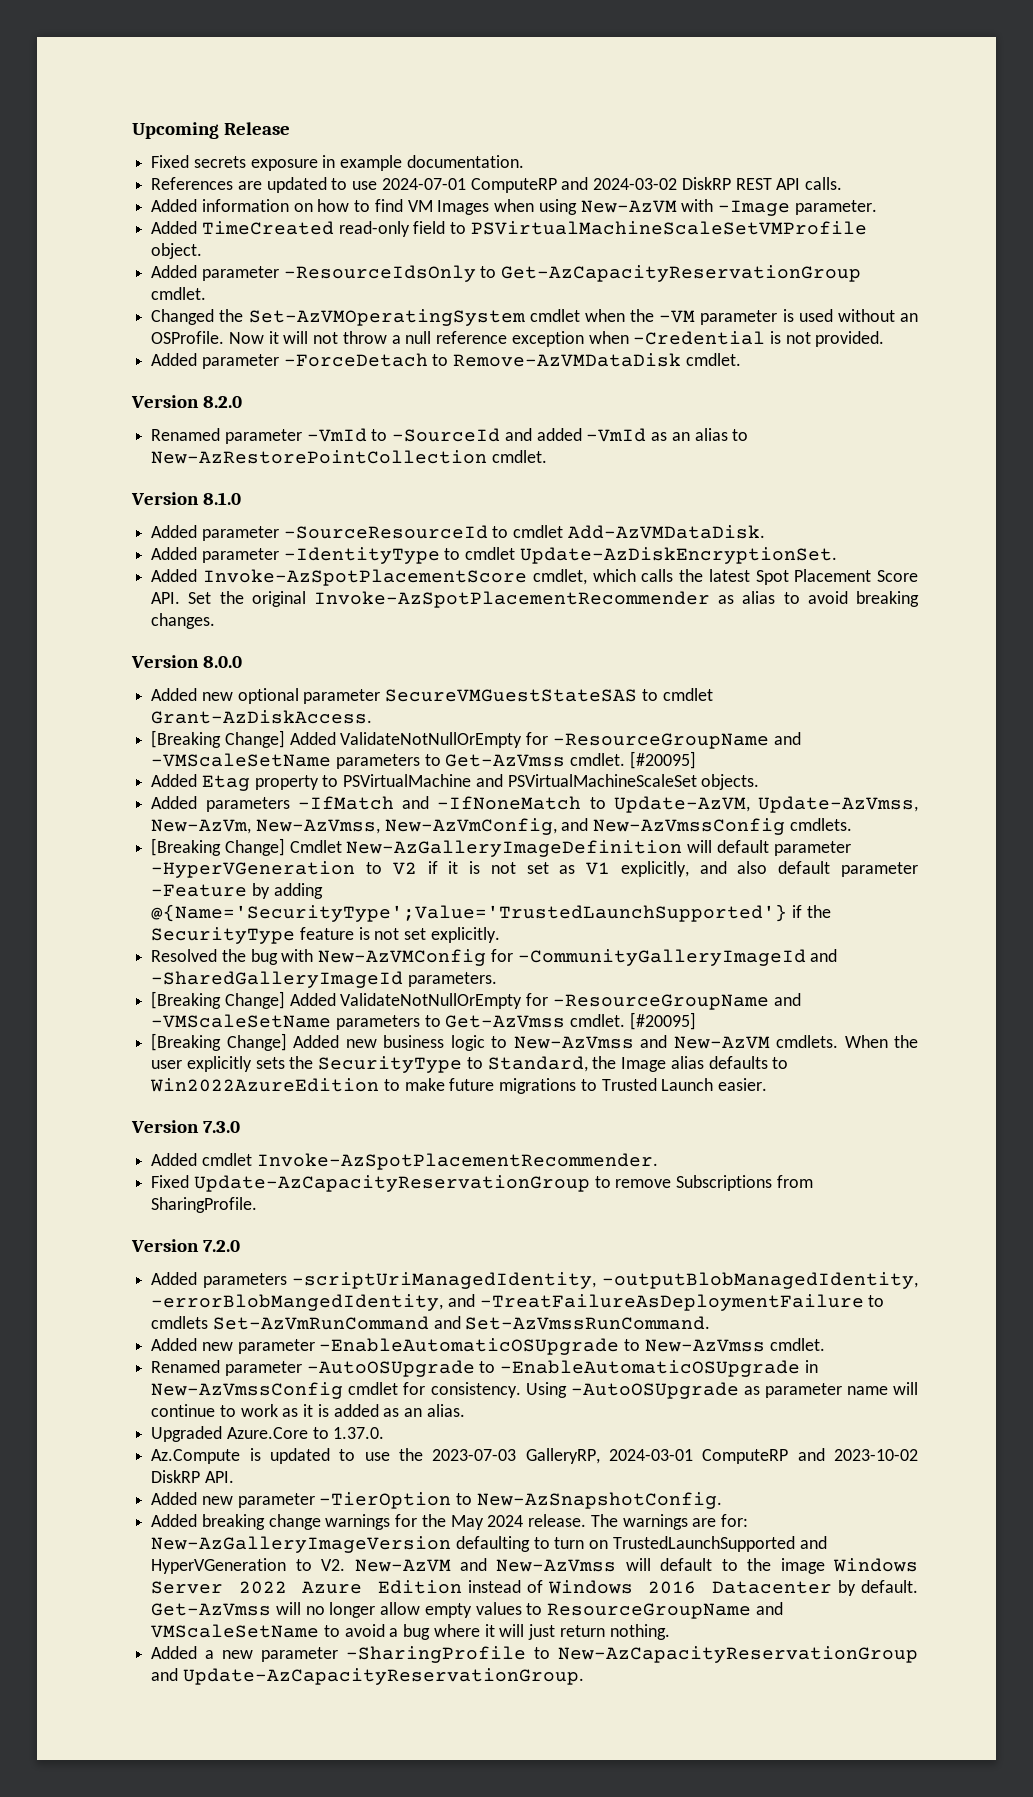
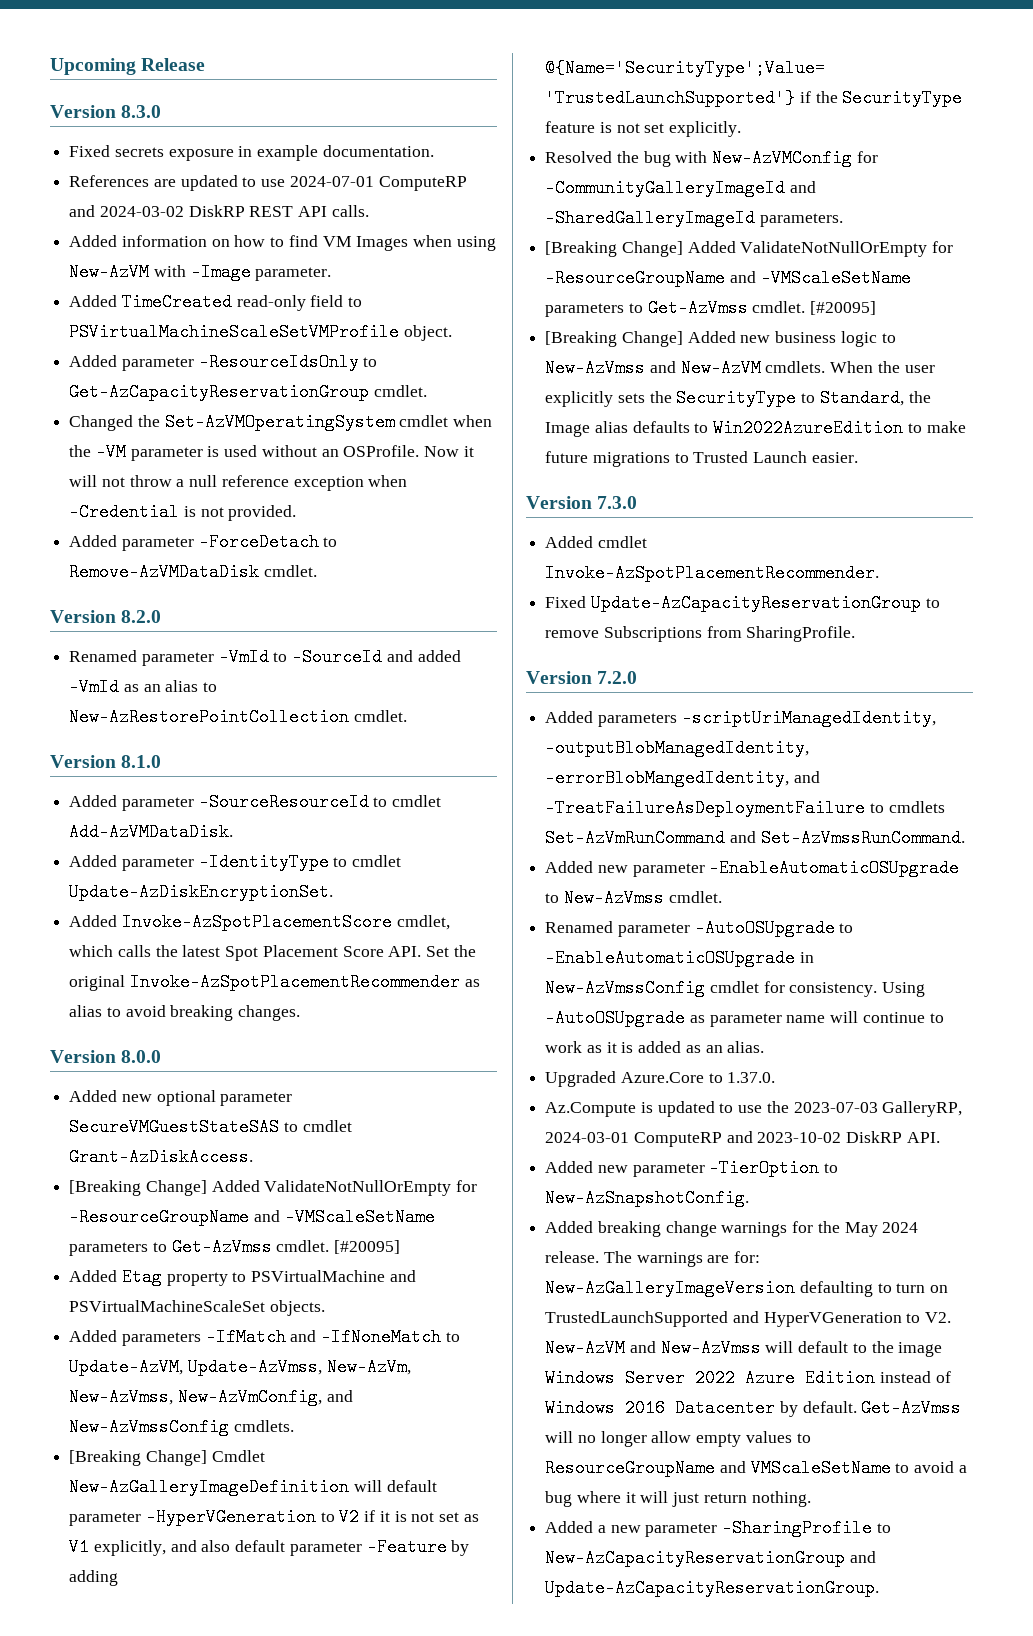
(290, 128) none -> [50,105,162,118] // Version 8.3.0

